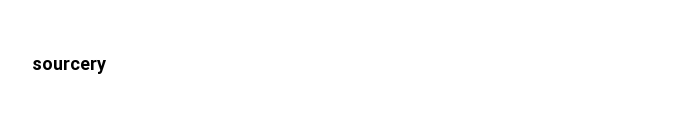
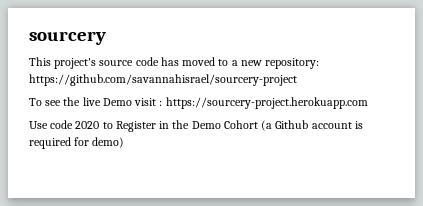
(106, 66) none -> [29,57,320,69] [29,74,297,86] [29,97,368,109] [29,120,363,132] [29,137,125,149] // This project's source code has moved to a new repository: https://github.com/savannahisrael/sourcery-project // To see the live Demo visit : https://sourcery-project.herokuapp.com // Use code 2020 to Register in the Demo Cohort (a Github account is required for demo)

